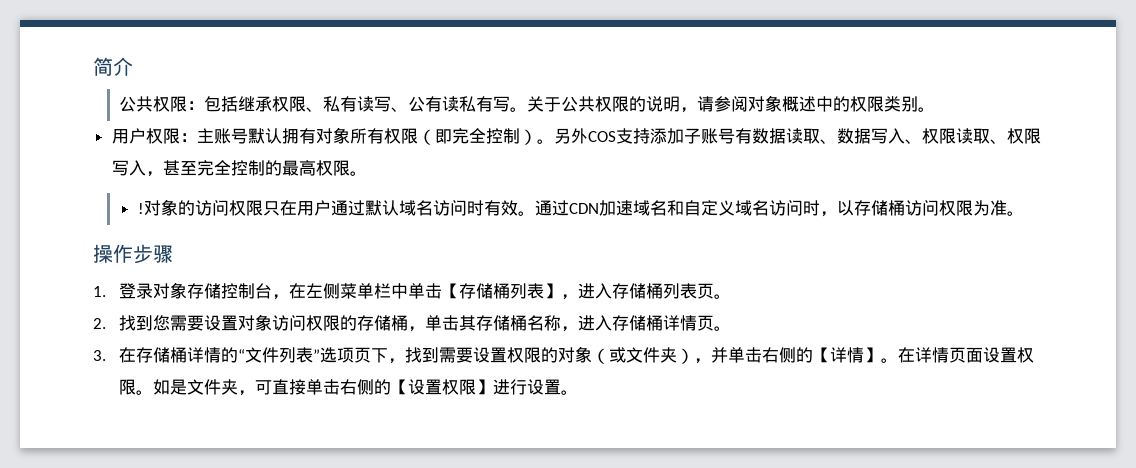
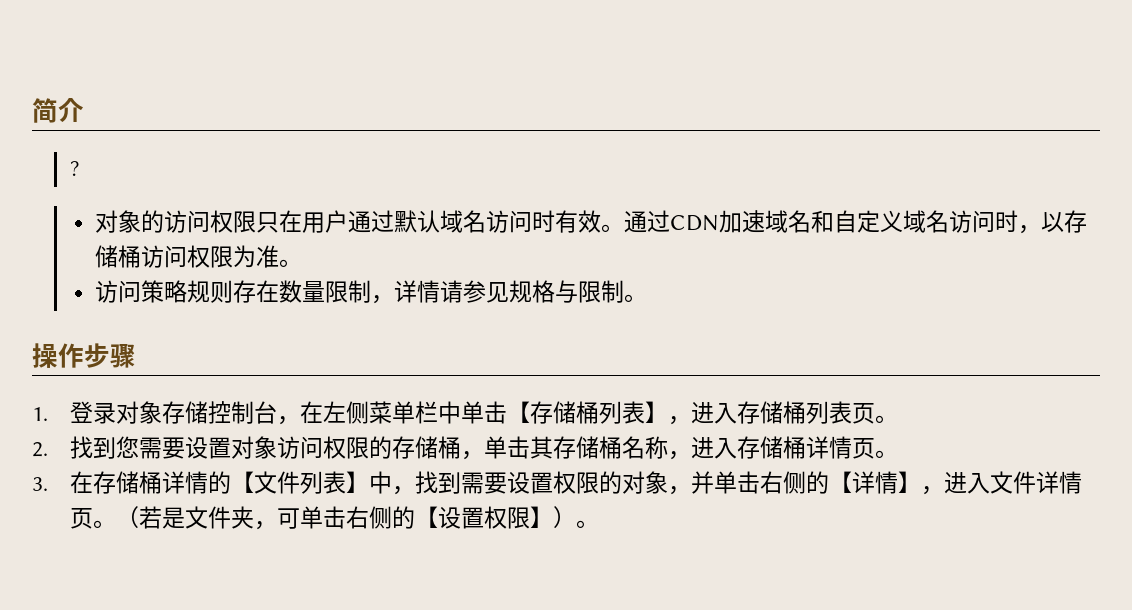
[118,95,935,113] [111,127,1041,145] [111,160,367,177] [137,203,144,214] 公共权限：包括继承权限、私有读写、公有读私有写。关于公共权限的说明，请参阅对象概述中的权限类别。 // 用户权限：主账号默认拥有对象所有权限（即完全控制）。另外COS支持添加子账号有数据读取、数据写入、权限读取、权限写入，甚至完全控制的最高权限。 // ! -> [69,161,79,176] ? //
(1024, 213) none -> [95,280,648,304] // 访问策略规则存在数量限制，详情请参见规格与限制。
[237,349,245,361] “ -> [230,471,254,493] 【
[312,347,388,363] ”选项页下 -> [345,471,392,494] 】中
[591,347,694,364] （或文件夹） -> (668, 482) none
[880,347,1034,363] [118,379,170,395] 。在详情页面设置权限。如 -> [920,471,1082,495] [69,506,162,529] ，进入文件详情页。（若
[271,379,306,395] 直接 -> (300, 518) none
[492,379,561,395] 进行设置 -> [552,506,576,528] ）

